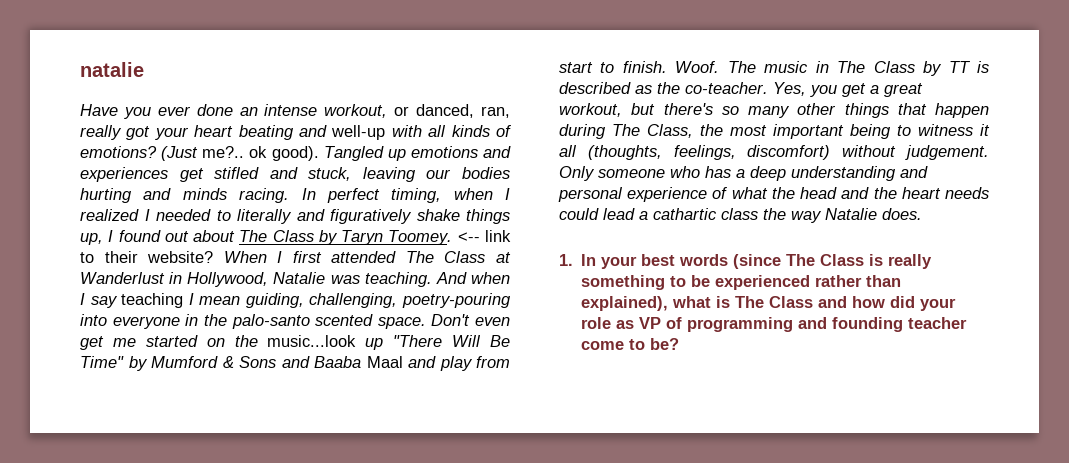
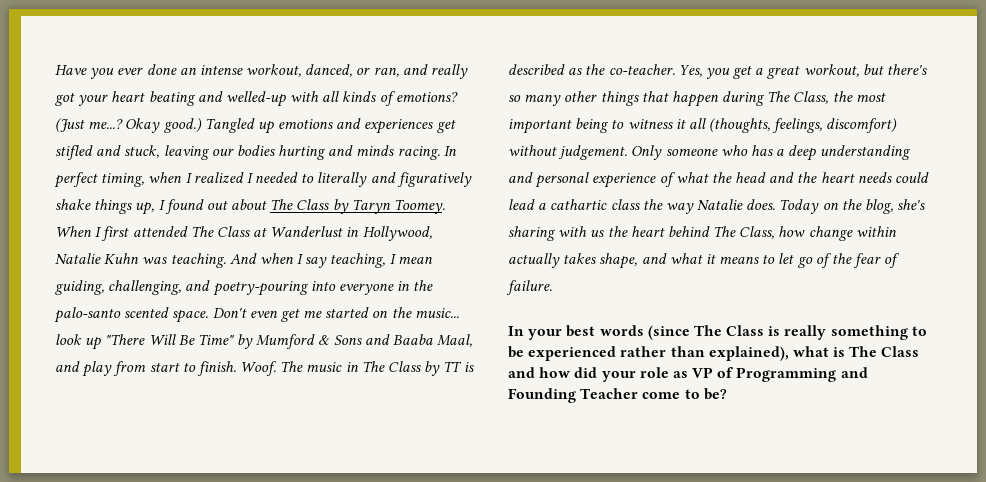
[80,62,144,77] natalie // -> (55, 70) none
[394,104,511,118] or danced, ran, -> [305,64,428,77] danced, or ran, and
[331,125,386,140] well-up -> [225,91,286,107] welled-up
[202,146,319,161] me?.. ok good). -> [88,118,202,133] me...? Okay good.)
[457,230,511,242] [80,251,214,263] <-- link to their website? -> (446, 206) none
(326, 278) none -> [104,253,140,264] Kuhn
[121,293,184,308] teaching -> [330,253,386,268] teaching,
(398, 300) none -> [185,280,211,291] and
[267,335,357,347] music...look -> [414,308,459,318] [55,334,82,345] music... look
[366,356,403,368] Maal -> [437,334,473,347] Maal,
[559,254,573,266] // 1. -> [779,199,926,214] [508,226,897,241] [508,253,901,269] [506,280,552,295] Today on the blog, she's sharing with us the heart behind The Class, how change within actually takes shape, and what it means to let go of the fear of failure. //
[687,317,968,332] programming and founding teacher -> [736,367,868,382] [508,388,639,403] Programming and Founding Teacher

